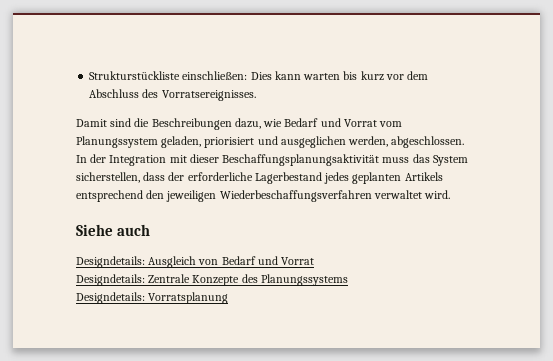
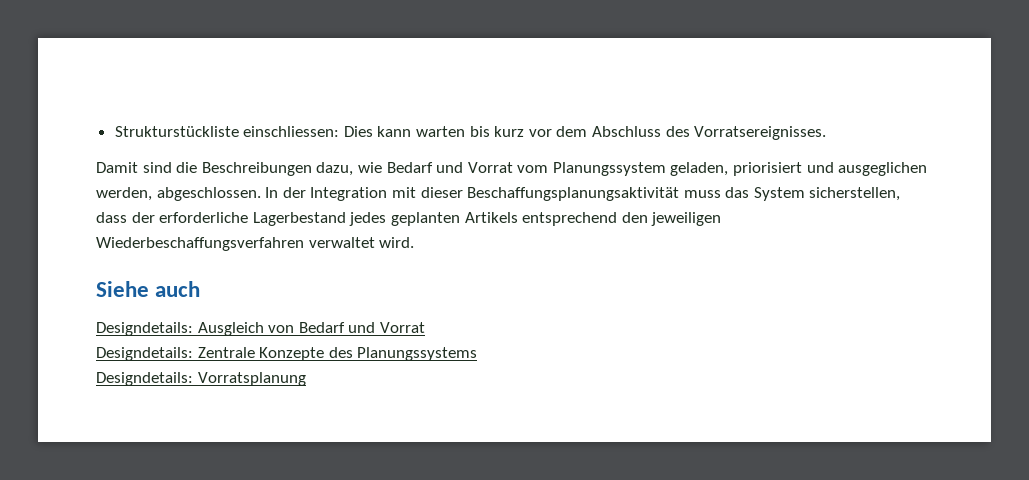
[182,71,248,80] einschließen: -> [243,126,340,137] einschliessen:

